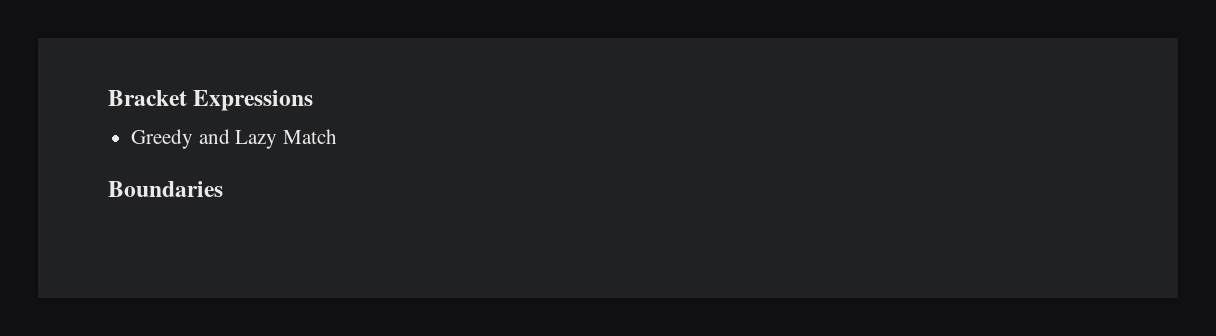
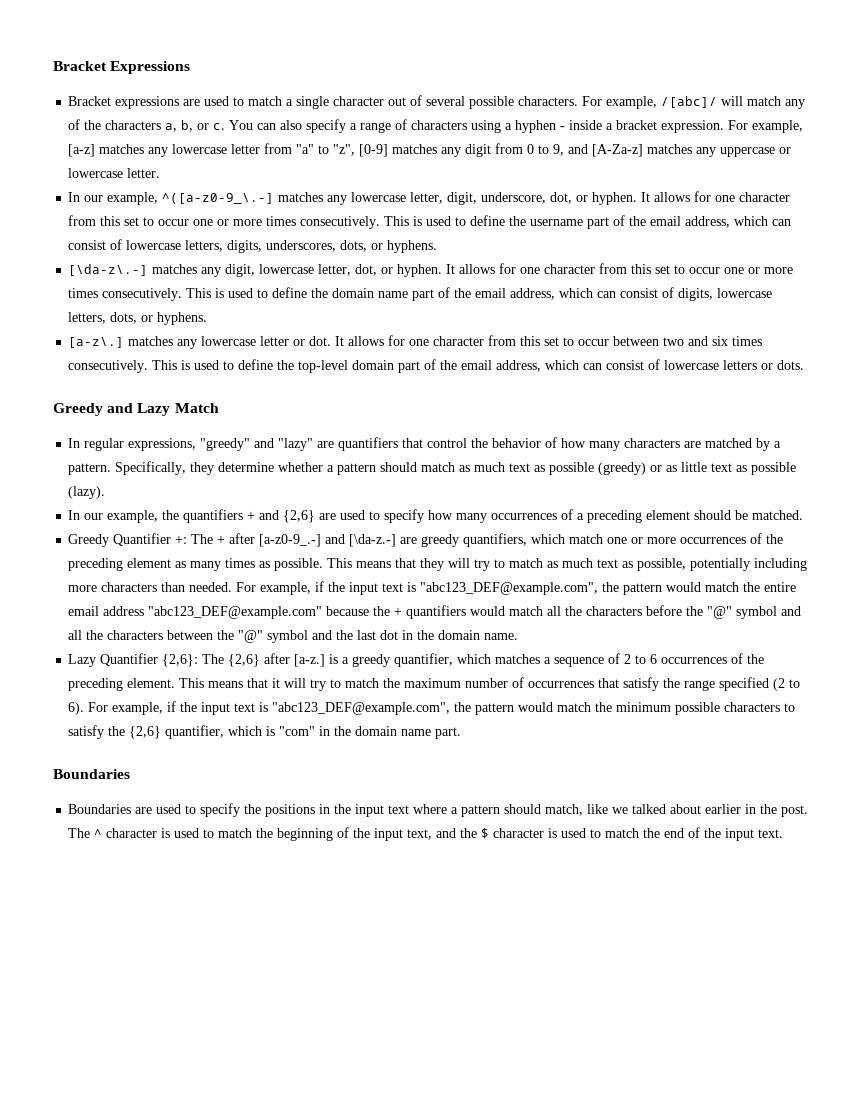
[131,129,338,149] [108,181,223,197] Greedy and Lazy Match // Boundaries -> [68,95,806,109] [68,119,804,133] [68,143,792,157] [68,168,161,178] [68,191,791,205] [68,215,792,229] [68,239,438,253] [68,263,794,277] [68,287,773,301] [68,312,208,325] [68,335,763,349] [68,359,805,373] [53,403,219,416] [68,437,782,451] [68,461,797,475] [68,486,106,499] [68,509,804,523] [68,533,784,547] [68,558,808,571] [68,581,797,595] [68,605,802,619] [68,630,519,643] [68,653,765,667] [68,677,801,691] [68,701,796,715] [68,725,462,739] [53,769,130,779] [68,803,809,817] [68,827,784,841] Bracket expressions are used to match a single character out of several possible characters. For example, /[abc]/ will match any of the characters a, b, or c. You can also specify a range of characters using a hyphen - inside a bracket expression. For example, [a-z] matches any lowercase letter from "a" to "z", [0-9] matches any digit from 0 to 9, and [A-Za-z] matches any uppercase or lowercase letter. // In our example, ^([a-z0-9_\.-] matches any lowercase letter, digit, underscore, dot, or hyphen. It allows for one character from this set to occur one or more times consecutively. This is used to define the username part of the email address, which can consist of lowercase letters, digits, underscores, dots, or hyphens. // [\da-z\.-] matches any digit, lowercase letter, dot, or hyphen. It allows for one character from this set to occur one or more times consecutively. This is used to define the domain name part of the email address, which can consist of digits, lowercase letters, dots, or hyphens. // [a-z\.] matches any lowercase letter or dot. It allows for one character from this set to occur between two and six times consecutively. This is used to define the top-level domain part of the email address, which can consist of lowercase letters or dots. // Greedy and Lazy Match // In regular expressions, "greedy" and "lazy" are quantifiers that control the behavior of how many characters are matched by a pattern. Specifically, they determine whether a pattern should match as much text as possible (greedy) or as little text as possible (lazy). // In our example, the quantifiers + and {2,6} are used to specify how many occurrences of a preceding element should be matched. // Greedy Quantifier +: The + after [a-z0-9_.-] and [\da-z.-] are greedy quantifiers, which match one or more occurrences of the preceding element as many times as possible. This means that they will try to match as much text as possible, potentially including more characters than needed. For example, if the input text is "abc123_DEF@example.com", the pattern would match the entire email address "abc123_DEF@example.com" because the + quantifiers would match all the characters before the "@" symbol and all the characters between the "@" symbol and the last dot in the domain name. // Lazy Quantifier {2,6}: The {2,6} after [a-z.] is a greedy quantifier, which matches a sequence of 2 to 6 occurrences of the preceding element. This means that it will try to match the maximum number of occurrences that satisfy the range specified (2 to 6). For example, if the input text is "abc123_DEF@example.com", the pattern would match the minimum possible characters to satisfy the {2,6} quantifier, which is "com" in the domain name part. // Boundaries // Boundaries are used to specify the positions in the input text where a pattern should match, like we talked about earlier in the post. The ^ character is used to match the beginning of the input text, and the $ character is used to match the end of the input text.

